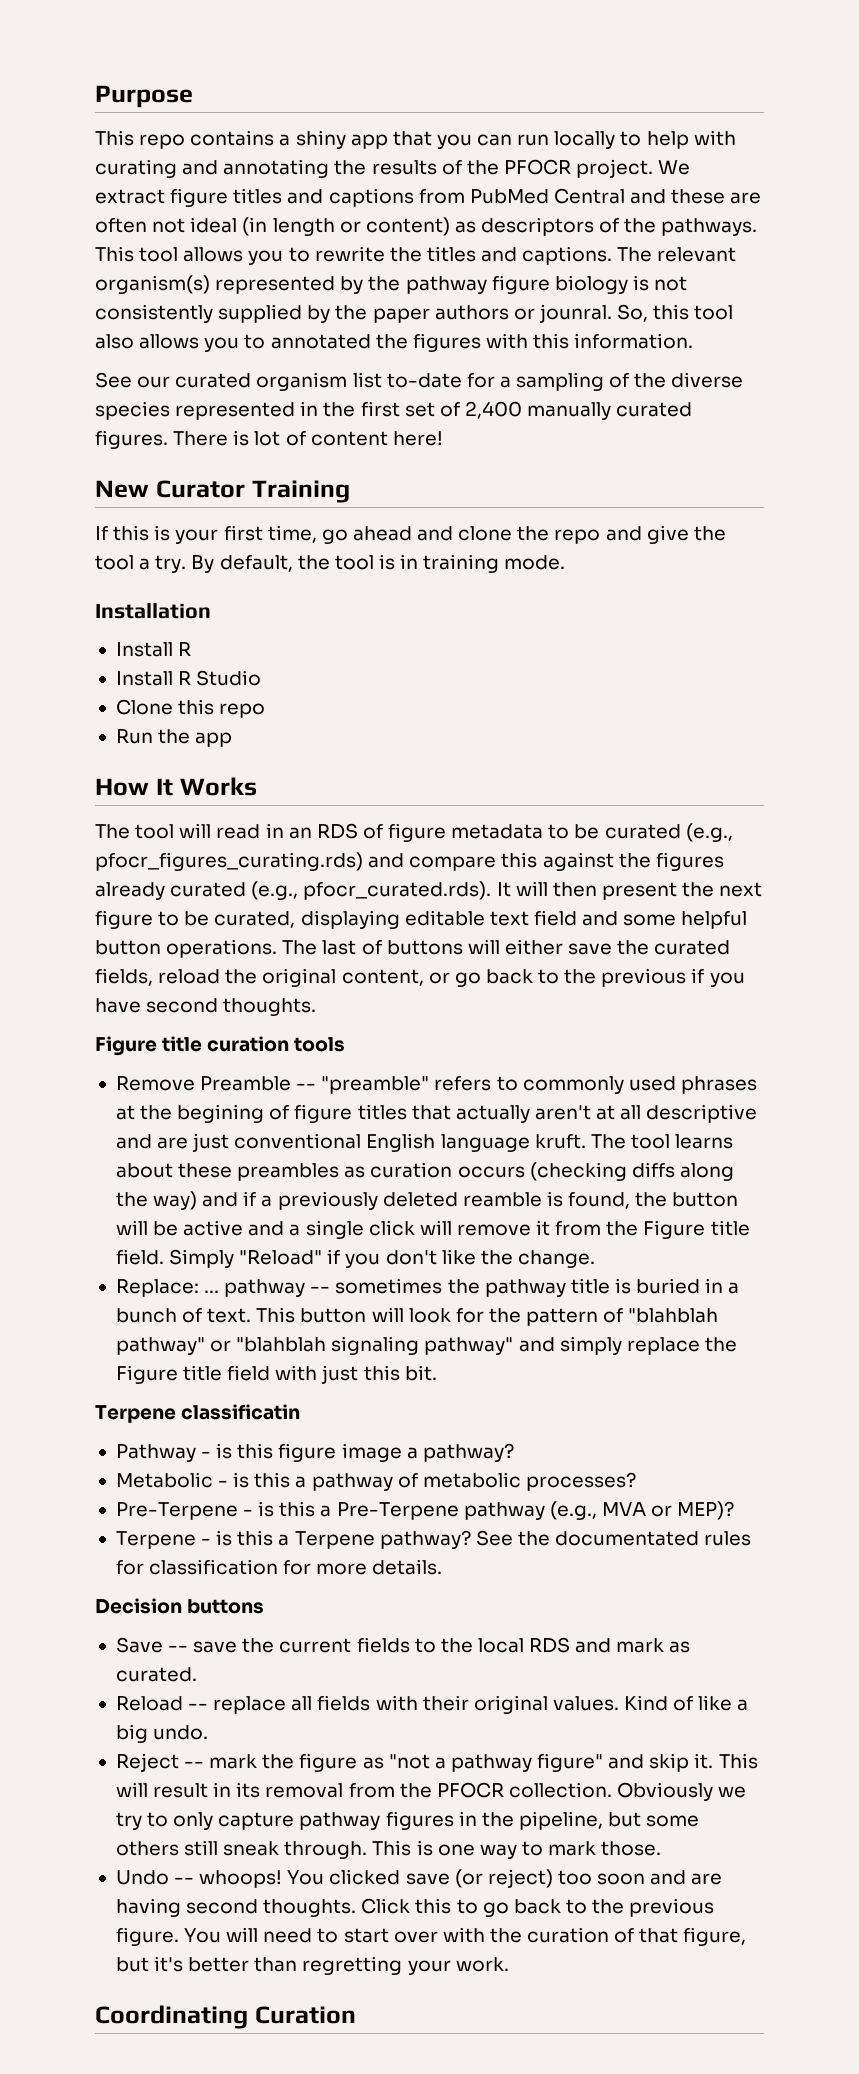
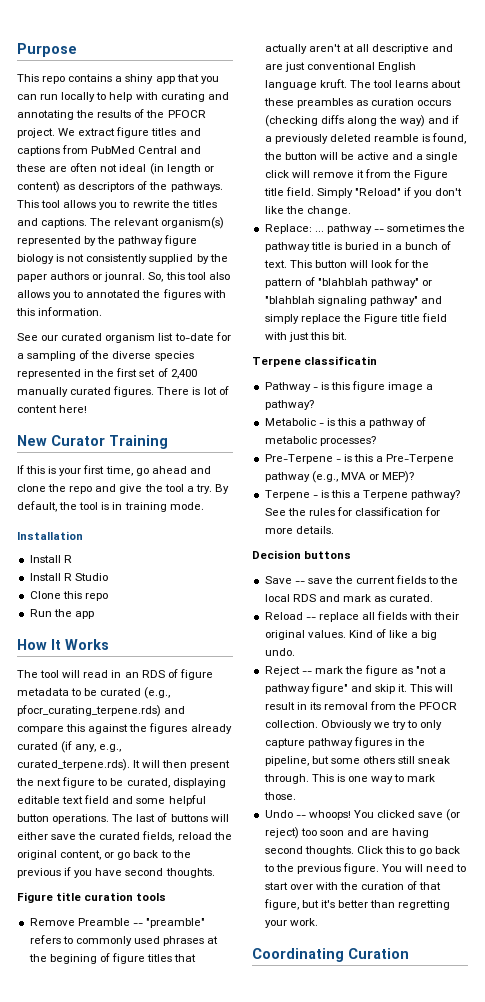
[95,852,363,871] pfocr_figures_curating.rds) -> [17,705,161,717] pfocr_curating_terpene.rds)
[251,881,492,900] (e.g., pfocr_curated.rds). -> [61,741,122,753] [17,759,130,771] (if any, e.g., curated_terpene.rds).
[555,1531,700,1546] documentated -> (306, 512) none

